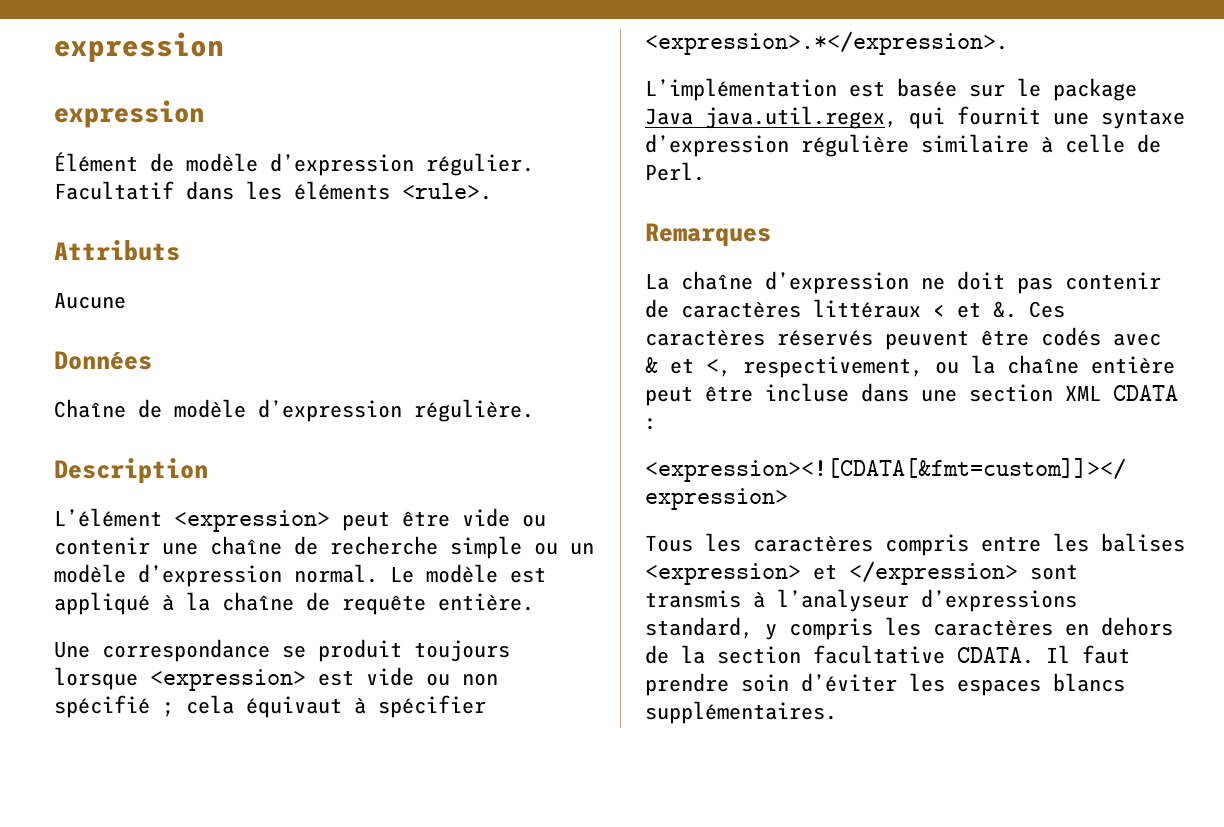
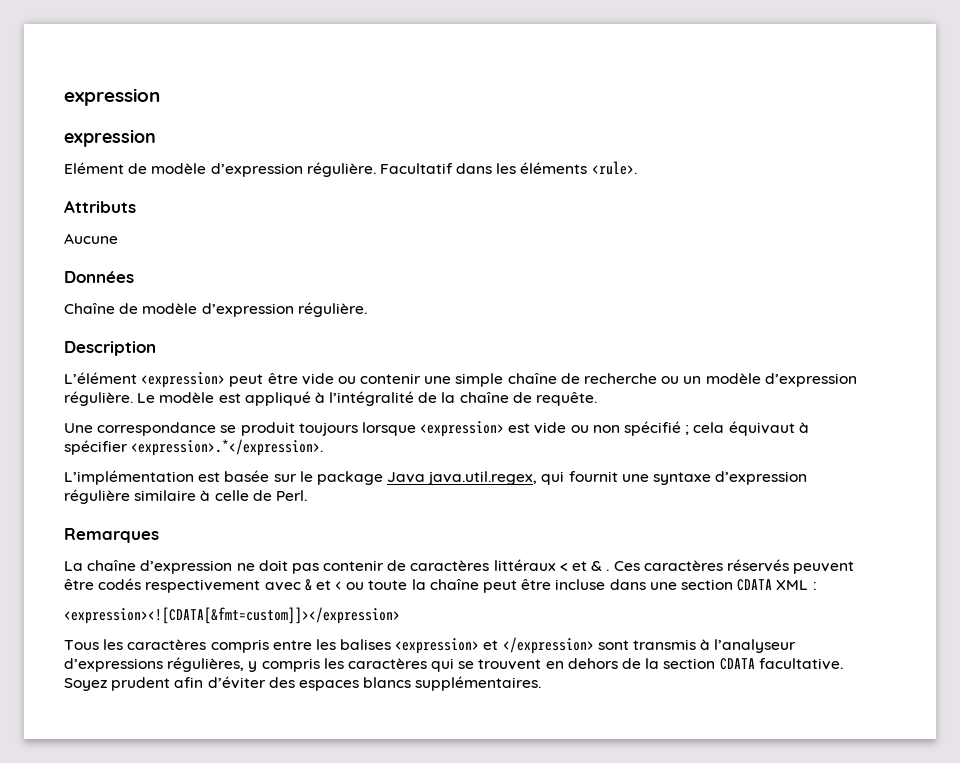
[54,152,534,176] Élément de modèle d’expression régulier. -> [64,162,376,177] Elément de modèle d’expression régulière.
(198, 548) none -> [455,373,504,387] simple
[450,536,522,559] simple -> (658, 378) none
[294,564,378,583] normal. -> [64,391,133,406] régulière.
(174, 603) none -> [329,391,438,406] l’intégralité de
[342,593,534,615] requête entière. -> [536,392,598,406] requête.
[993,301,1017,318] &. -> [591,561,610,571] & .
(1101, 336) none -> [145,579,261,593] respectivement
[706,355,1175,378] <, respectivement, ou la chaîne entière -> [335,579,479,590] < ou toute la chaîne
[1065,385,1178,401] XML CDATA -> [737,579,809,591] CDATA XML
[645,617,753,639] standard, -> [167,657,245,672] régulières,
(1053, 628) none -> [431,658,542,672] qui se trouvent
[813,645,1130,664] [645,673,945,696] facultative CDATA. Il faut prendre soin d’éviter les -> [719,658,843,670] [64,676,295,691] CDATA facultative. Soyez prudent afin d’éviter des

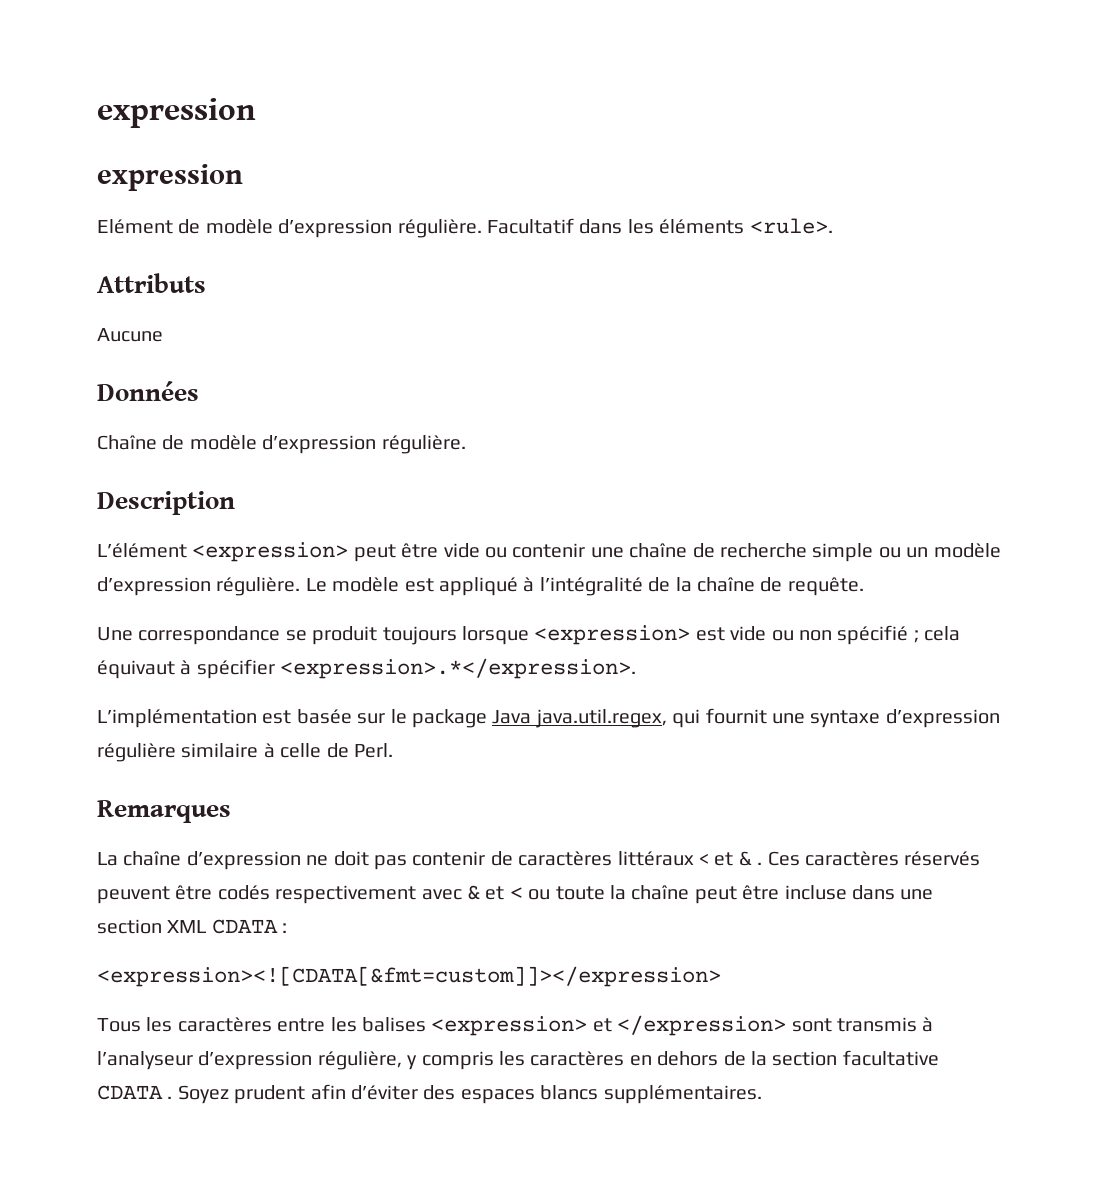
[455,373,504,387] simple -> (624, 552) none
(658, 378) none -> [812,543,874,562] simple
[737,579,809,591] CDATA XML -> [167,919,278,934] XML CDATA
[210,639,269,653] compris -> (272, 1024) none
[64,657,245,672] d’expressions régulières, -> [198,1051,402,1070] d’expression régulière,
[431,658,542,672] qui se trouvent -> (625, 1058) none
[719,658,843,670] CDATA facultative. -> [842,1050,939,1066] [97,1085,173,1100] facultative CDATA .

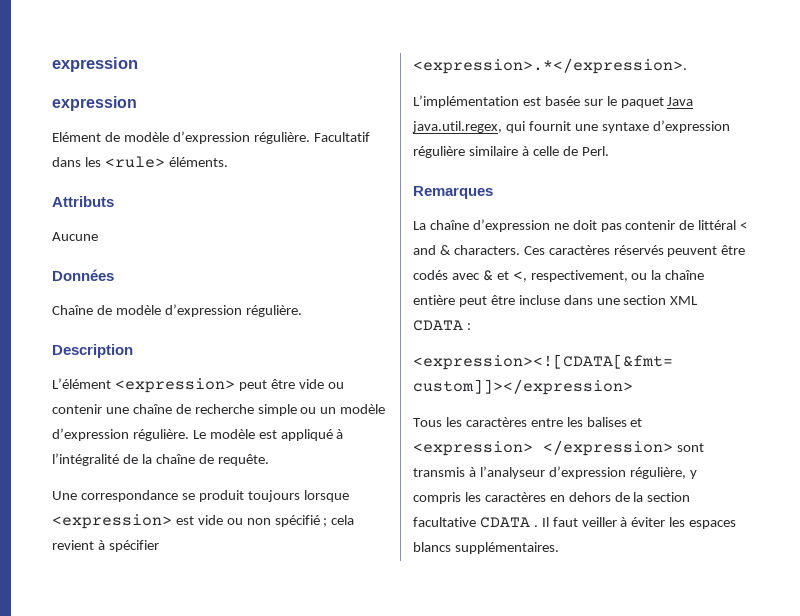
[659,218,833,234] éléments <rule>. -> [104,156,228,168] <rule> éléments.
[97,660,175,679] équivaut -> [52,540,94,550] revient
[411,709,487,728] package -> [620,97,664,108] paquet
[518,851,763,866] caractères littéraux < et & . -> [698,220,748,230] [413,245,520,255] littéral < and & characters.
[275,885,417,904] respectivement -> (448, 275) none
[509,885,690,900] < ou toute la chaîne -> [512,270,705,282] [413,295,455,305] <, respectivement, ou la chaîne entière
[431,1016,612,1036] <expression> et -> [630,418,643,427] [413,441,533,456] et <expression>
[177,1084,456,1104] Soyez prudent afin d’éviter des -> [541,517,686,527] Il faut veiller à éviter les

